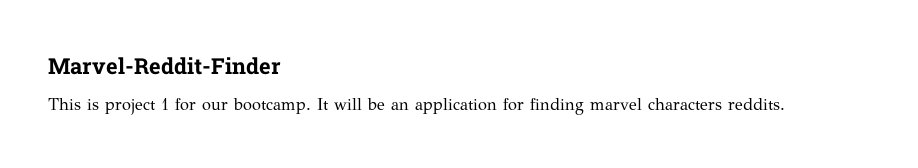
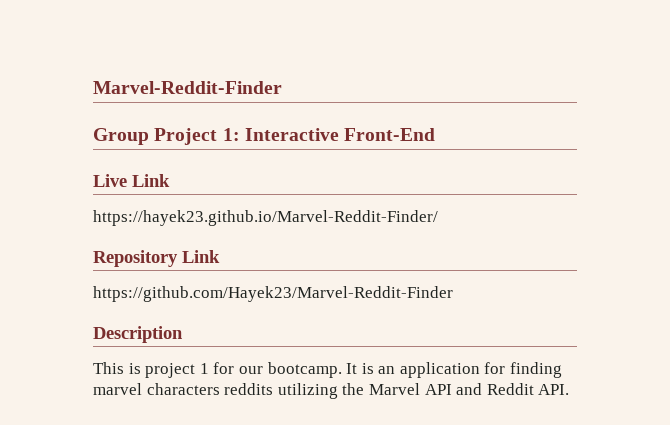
(281, 66) none -> [93,128,436,145] [93,174,170,187] [93,210,438,226] [93,250,220,267] [93,286,453,302] [93,326,183,343] // Group Project 1: Interactive Front-End // Live Link // https://hayek23.github.io/Marvel-Reddit-Finder/ // Repository Link // https://github.com/Hayek23/Marvel-Reddit-Finder // Description
[334,98,385,110] will be -> [361,363,374,374] is
[728,98,785,110] reddits. -> [224,383,570,399] reddits utilizing the Marvel API and Reddit API.

